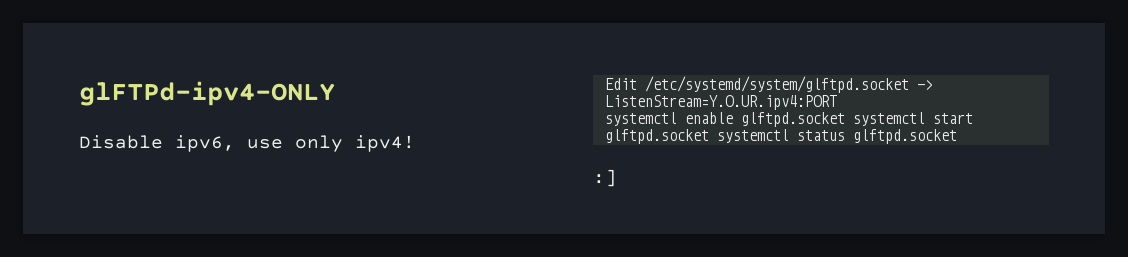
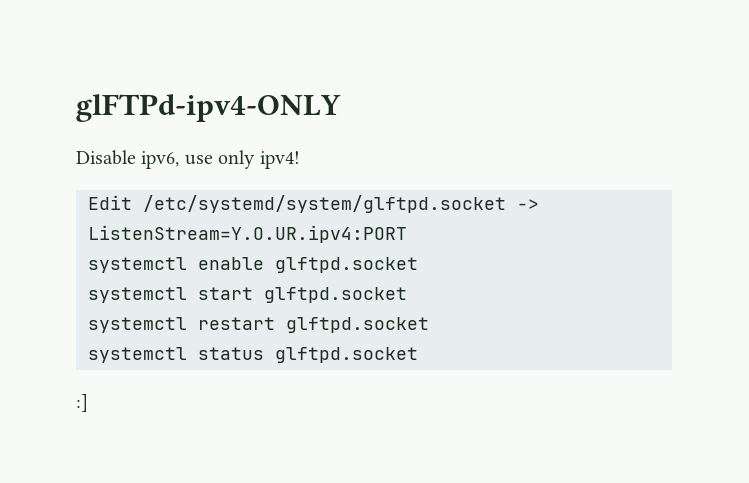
(845, 119) none -> (418, 265) //
(709, 136) none -> [88,317,429,333] // systemctl restart glftpd.socket //

